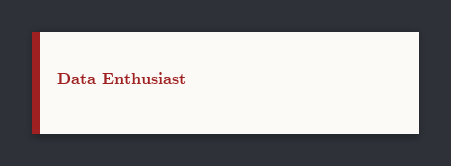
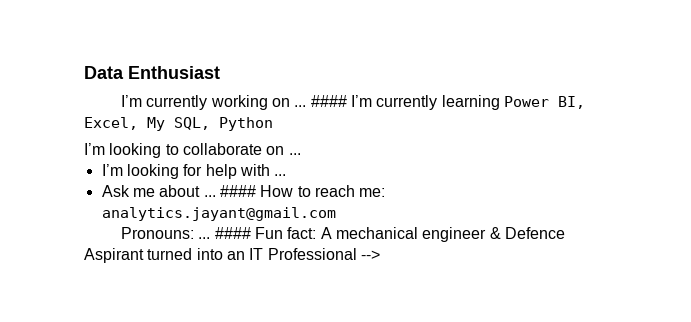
(186, 78) none -> [121,95,585,110] [84,117,273,131] [84,143,301,158] [101,164,287,179] [101,185,386,197] [101,207,336,221] [121,227,565,242] [84,248,380,263] // I’m currently working on ... #### I’m currently learning Power BI, Excel, My SQL, Python // I’m looking to collaborate on ... // I’m looking for help with ... // Ask me about ... #### How to reach me: analytics.jayant@gmail.com // Pronouns: ... #### Fun fact: A mechanical engineer & Defence Aspirant turned into an IT Professional -->

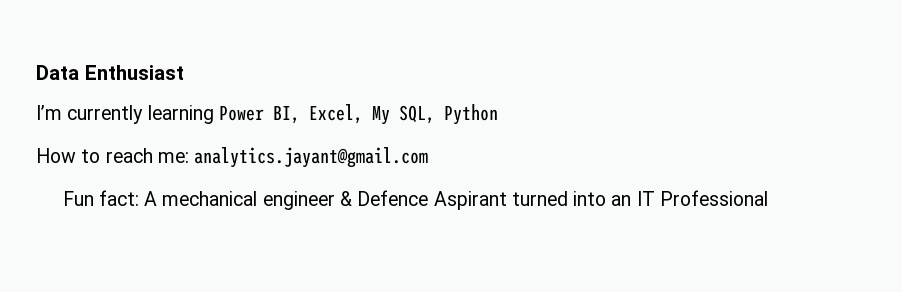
[210,95,438,110] working on ... #### I’m currently -> (144, 114) none
[84,143,301,158] [101,164,287,179] [101,185,256,197] I’m looking to collaborate on ... // I’m looking for help with ... // Ask me about ... #### -> (498, 114) none
[121,227,251,239] Pronouns: ... #### -> (429, 157) none
[360,250,380,260] --> -> (768, 198) none

